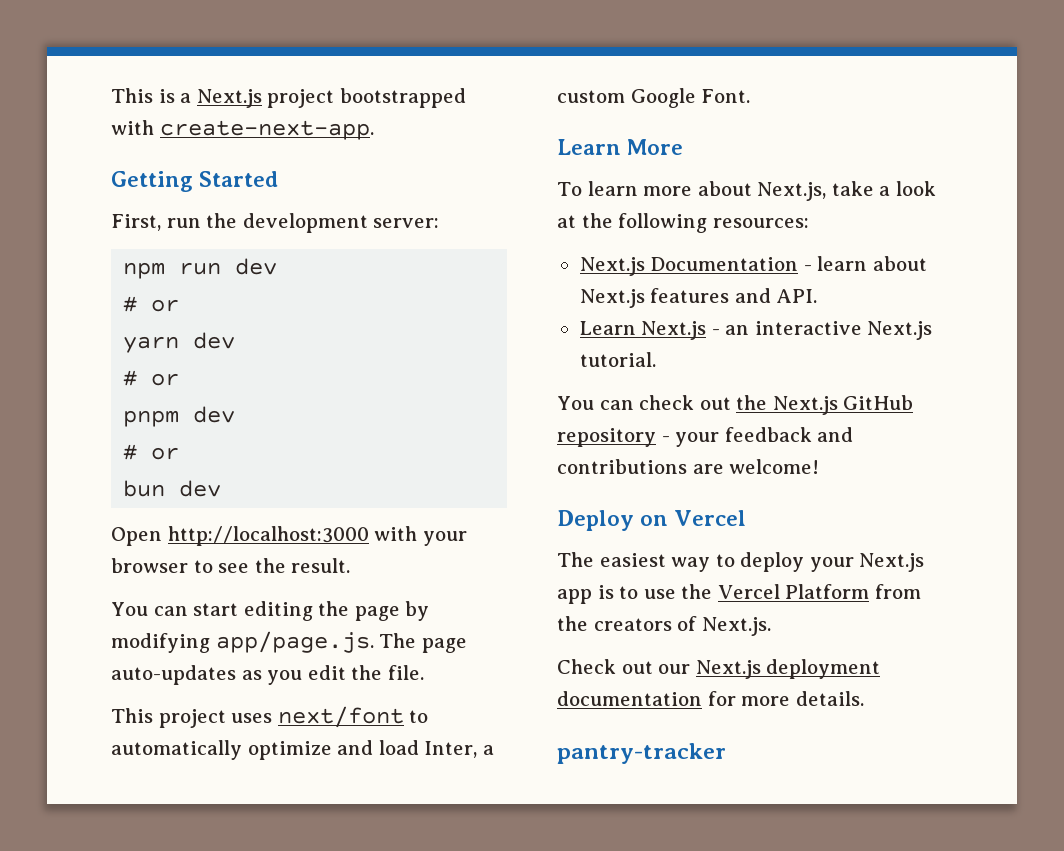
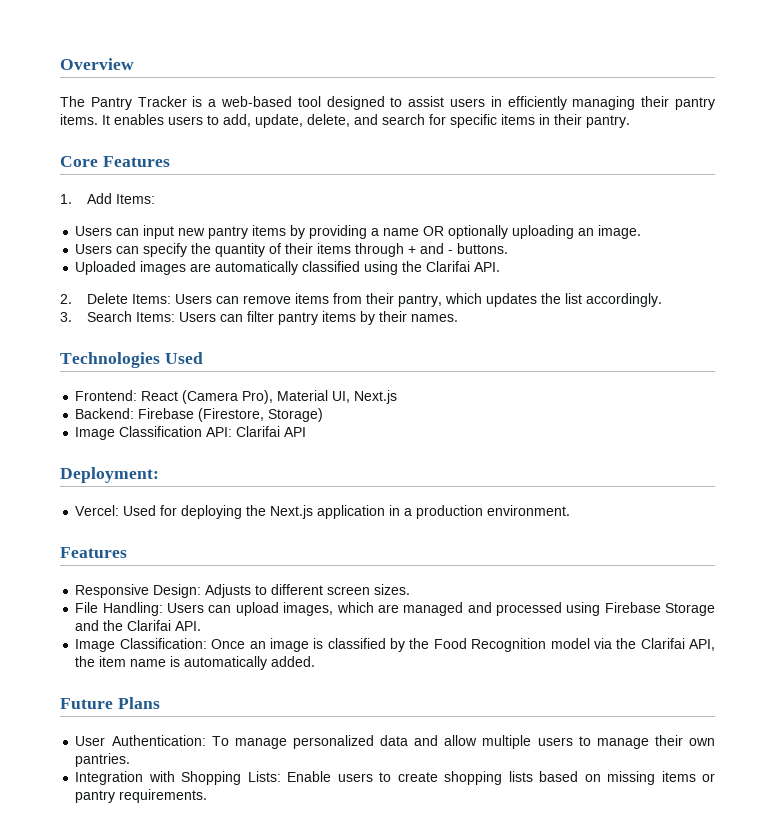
[111,88,466,108] [111,120,374,140] [111,171,279,192] [111,213,440,233] [123,258,278,279] [123,296,180,312] [123,332,236,353] [123,370,180,386] [123,406,236,427] [123,444,180,460] [123,480,222,497] [111,526,467,546] [111,558,351,573] [111,601,430,621] [111,631,467,653] [111,665,424,685] [111,706,429,728] [111,740,494,760] [557,88,751,108] [557,139,684,155] [557,181,936,201] [557,213,809,233] [579,256,927,276] [579,288,818,308] [579,321,933,340] [579,352,656,367] [557,395,914,415] [557,427,854,447] [557,459,820,474] [557,510,747,531] [557,552,925,572] [557,584,921,604] [557,616,771,636] [557,659,881,679] [557,691,864,706] [557,743,726,764] This is a Next.js project bootstrapped with create-next-app. // Getting Started // First, run the development server: // npm run dev // # or // yarn dev // # or // pnpm dev // # or // bun dev // Open http://localhost:3000 with your browser to see the result. // You can start editing the page by modifying app/page.js. The page auto-updates as you edit the file. // This project uses next/font to automatically optimize and load Inter, a custom Google Font. // Learn More // To learn more about Next.js, take a look at the following resources: // Next.js Documentation - learn about Next.js features and API. // Learn Next.js - an interactive Next.js tutorial. // You can check out the Next.js GitHub repository - your feedback and contributions are welcome! // Deploy on Vercel // The easiest way to deploy your Next.js app is to use the Vercel Platform from the creators of Next.js. // Check out our Next.js deployment documentation for more details. // pantry-tracker -> [60,58,134,70] [60,96,715,110] [60,114,630,128] [60,156,170,167] [60,193,156,204] [75,225,642,239] [75,243,509,257] [75,261,501,275] [60,293,663,307] [60,311,459,325] [60,352,203,368] [75,390,398,404] [75,408,324,422] [75,426,307,440] [60,467,159,483] [75,505,571,519] [60,547,127,558] [75,584,411,598] [75,602,715,616] [75,620,202,631] [75,638,715,652] [75,656,316,670] [60,697,160,709] [75,735,716,749] [75,753,131,767] [75,771,715,785] [75,789,208,803] Overview // The Pantry Tracker is a web-based tool designed to assist users in efficiently managing their pantry items. It enables users to add, update, delete, and search for specific items in their pantry. // Core Features // 1. Add Items: // Users can input new pantry items by providing a name OR optionally uploading an image. // Users can specify the quantity of their items through + and - buttons. // Uploaded images are automatically classified using the Clarifai API. // 2. Delete Items: Users can remove items from their pantry, which updates the list accordingly. // 3. Search Items: Users can filter pantry items by their names. // Technologies Used // Frontend: React (Camera Pro), Material UI, Next.js // Backend: Firebase (Firestore, Storage) // Image Classification API: Clarifai API // Deployment: // Vercel: Used for deploying the Next.js application in a production environment. // Features // Responsive Design: Adjusts to different screen sizes. // File Handling: Users can upload images, which are managed and processed using Firebase Storage and the Clarifai API. // Image Classification: Once an image is classified by the Food Recognition model via the Clarifai API, the item name is automatically added. // Future Plans // User Authentication: To manage personalized data and allow multiple users to manage their own pantries. // Integration with Shopping Lists: Enable users to create shopping lists based on missing items or pantry requirements.

